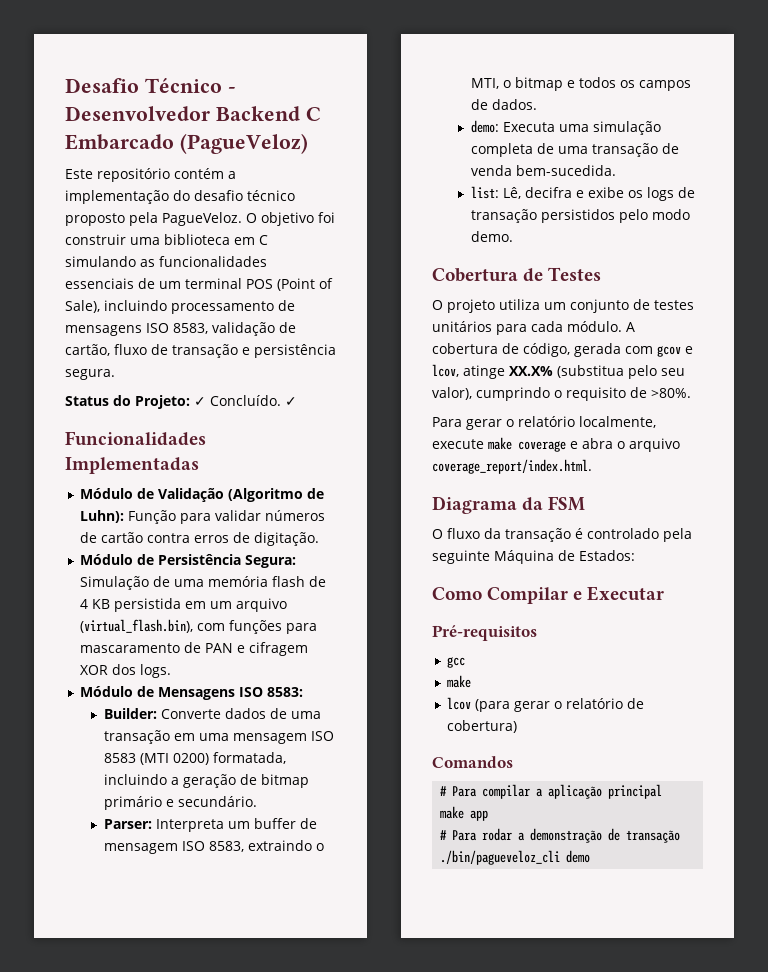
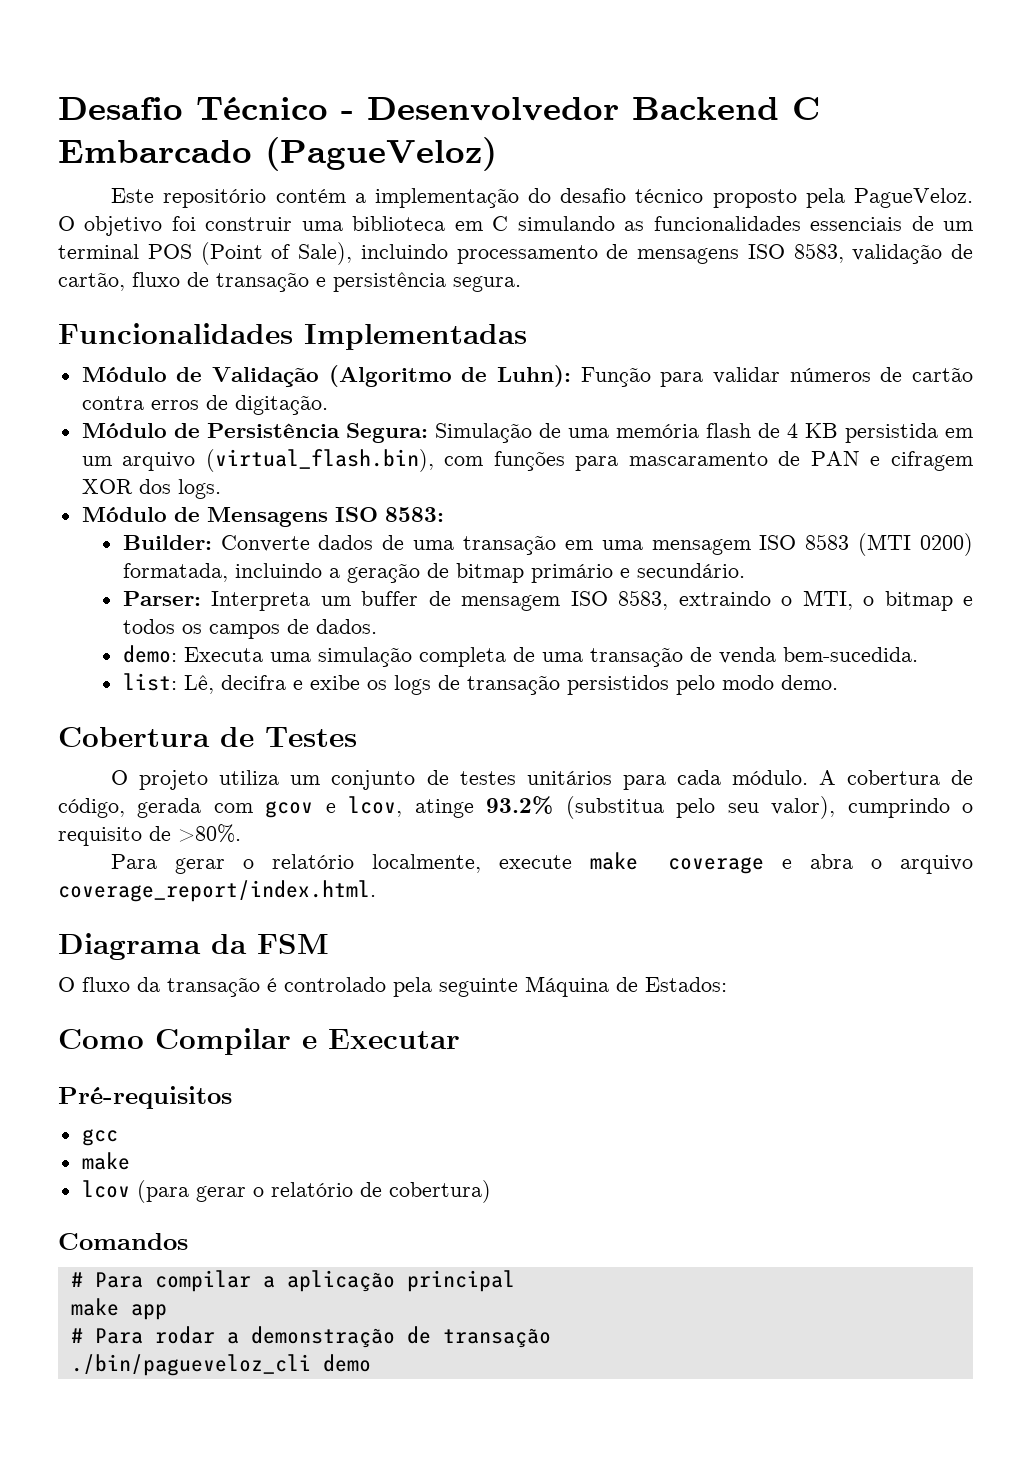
[65,395,297,409] // Status do Projeto: ✓ Concluído. ✓ -> (521, 284) none
[509,366,553,376] XX.X% -> [486,796,554,814] 93.2%

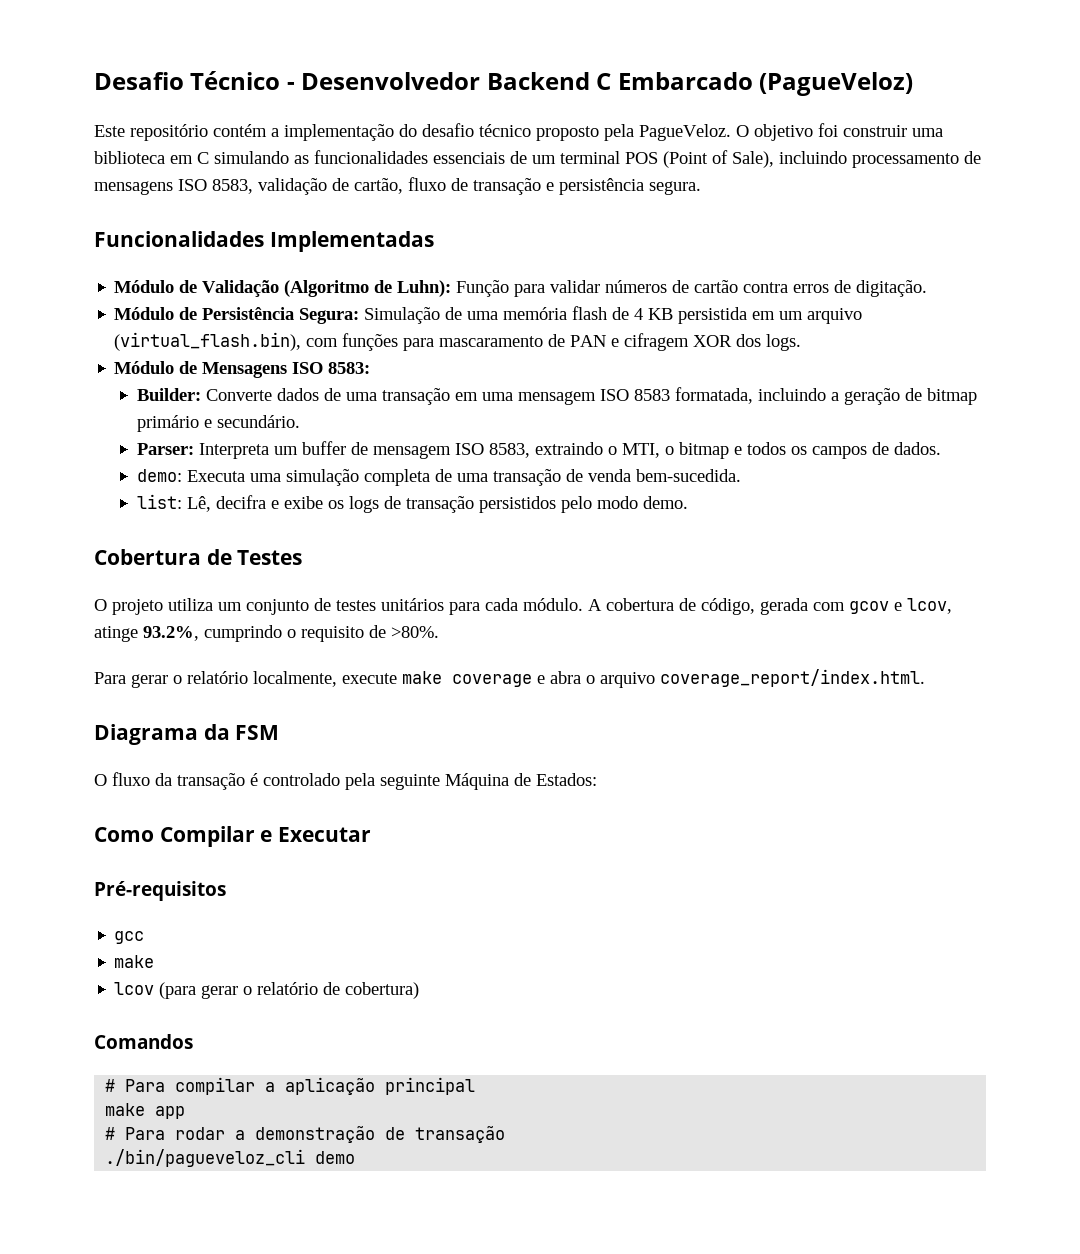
[858,533,973,556] (MTI 0200) -> (671, 395) none
[486,796,836,819] 93.2% (substitua pelo seu valor), -> [143,626,199,641] 93.2%,

